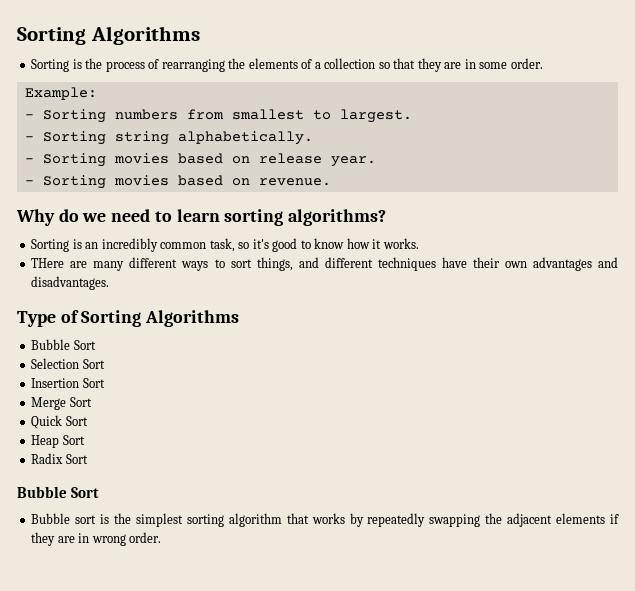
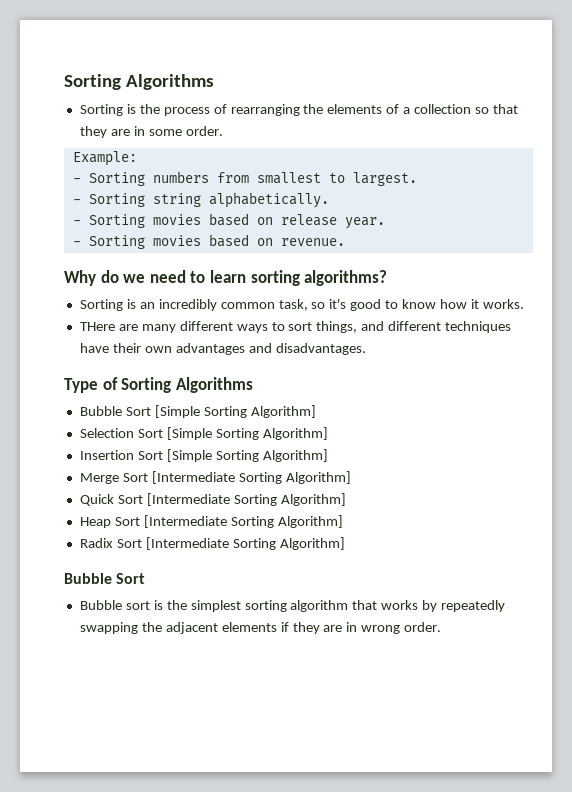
(96, 345) none -> [154,405,316,418] [Simple Sorting Algorithm]
(105, 364) none -> [166,427,328,440] [Simple Sorting Algorithm]
(105, 383) none -> [166,449,328,462] [Simple Sorting Algorithm]
(92, 402) none -> [151,471,351,484] [Intermediate Sorting Algorithm]
(88, 421) none -> [146,493,346,506] [Intermediate Sorting Algorithm]
(85, 440) none -> [143,515,343,528] [Intermediate Sorting Algorithm]
(88, 459) none -> [145,537,345,550] [Intermediate Sorting Algorithm]

